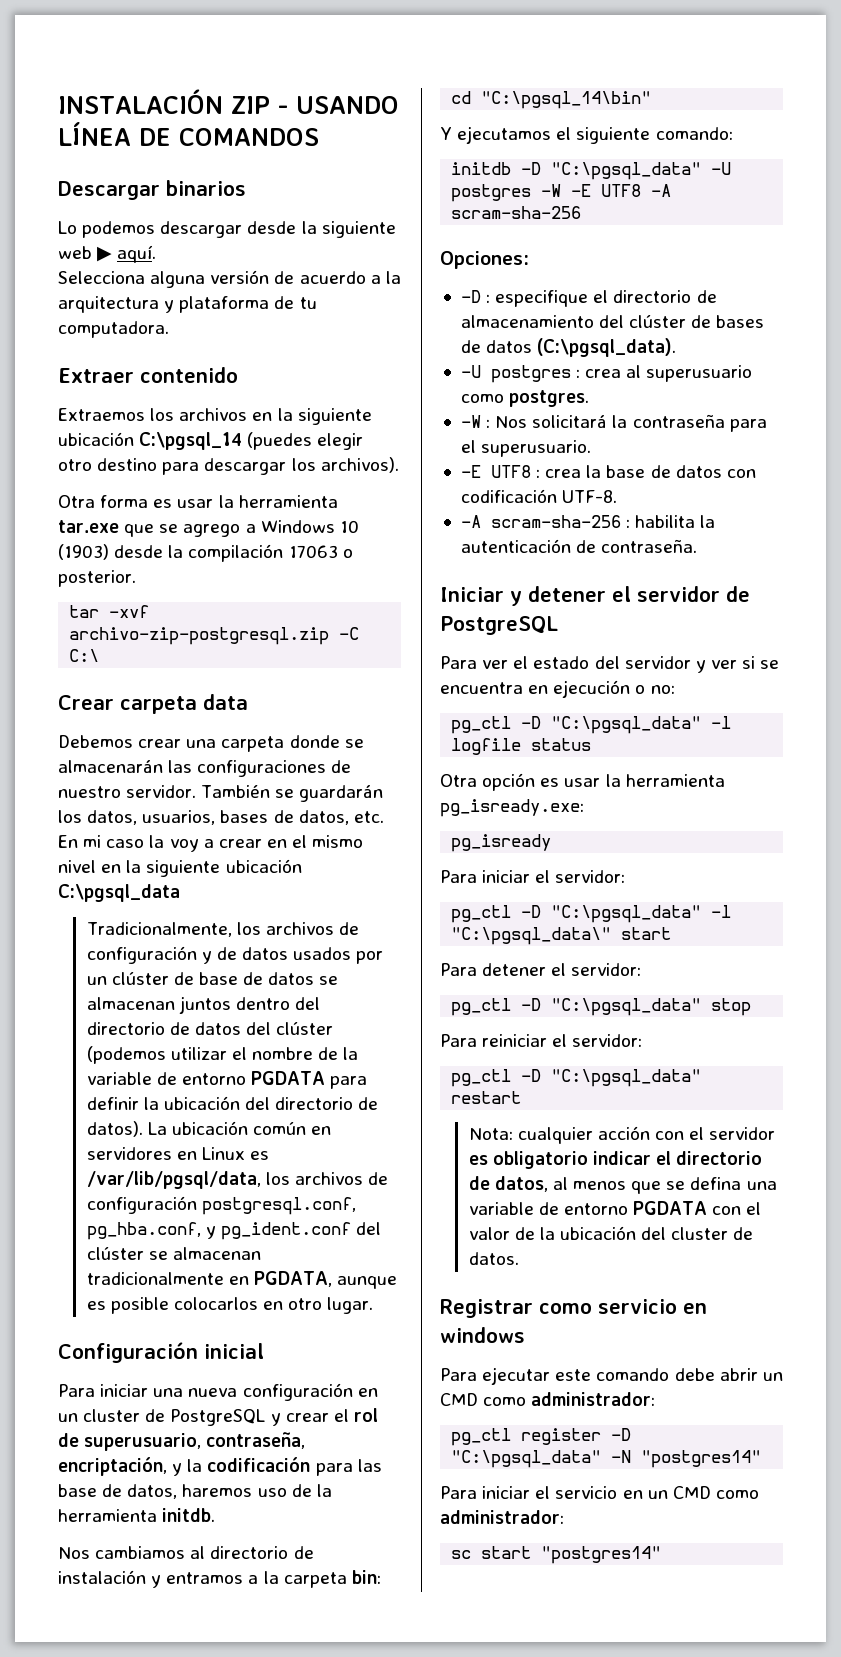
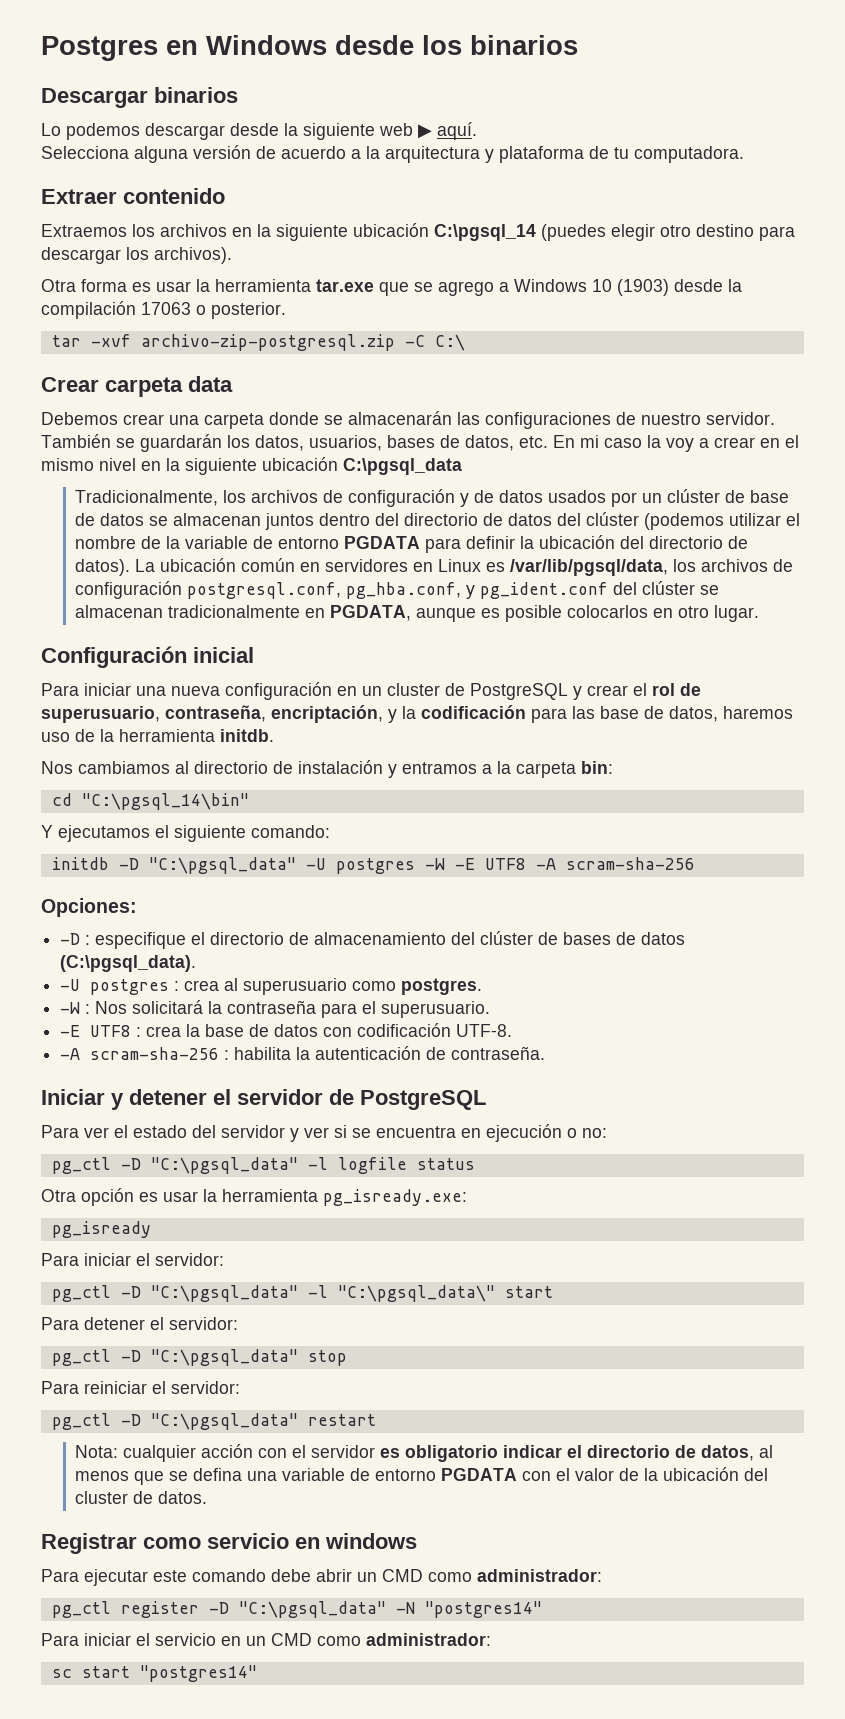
[58,89,399,114] [58,122,319,146] INSTALACIÓN ZIP - USANDO LÍNEA DE COMANDOS -> [41,35,578,61] Postgres en Windows desde los binarios

